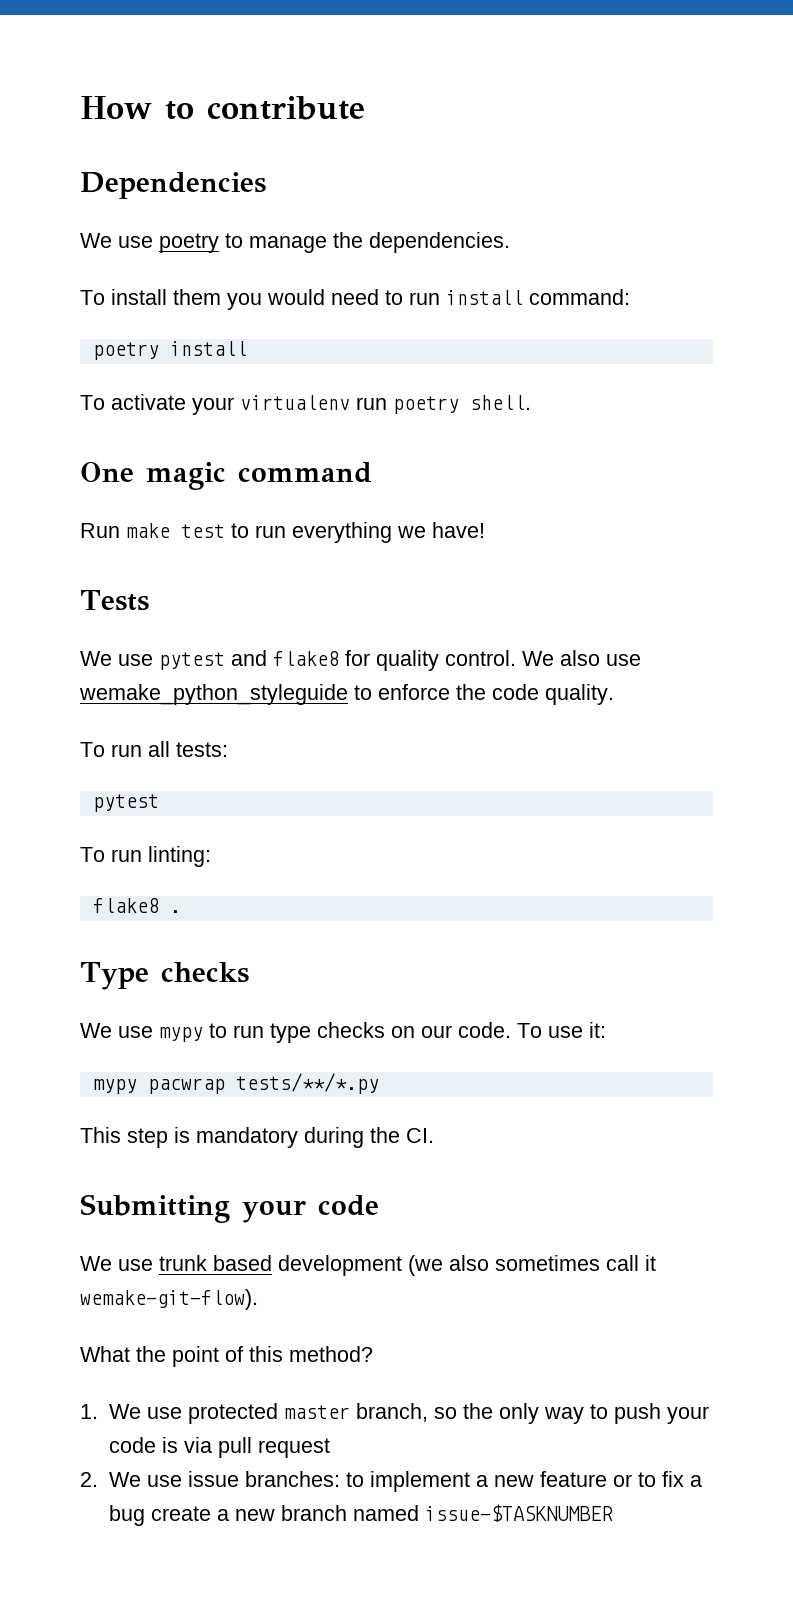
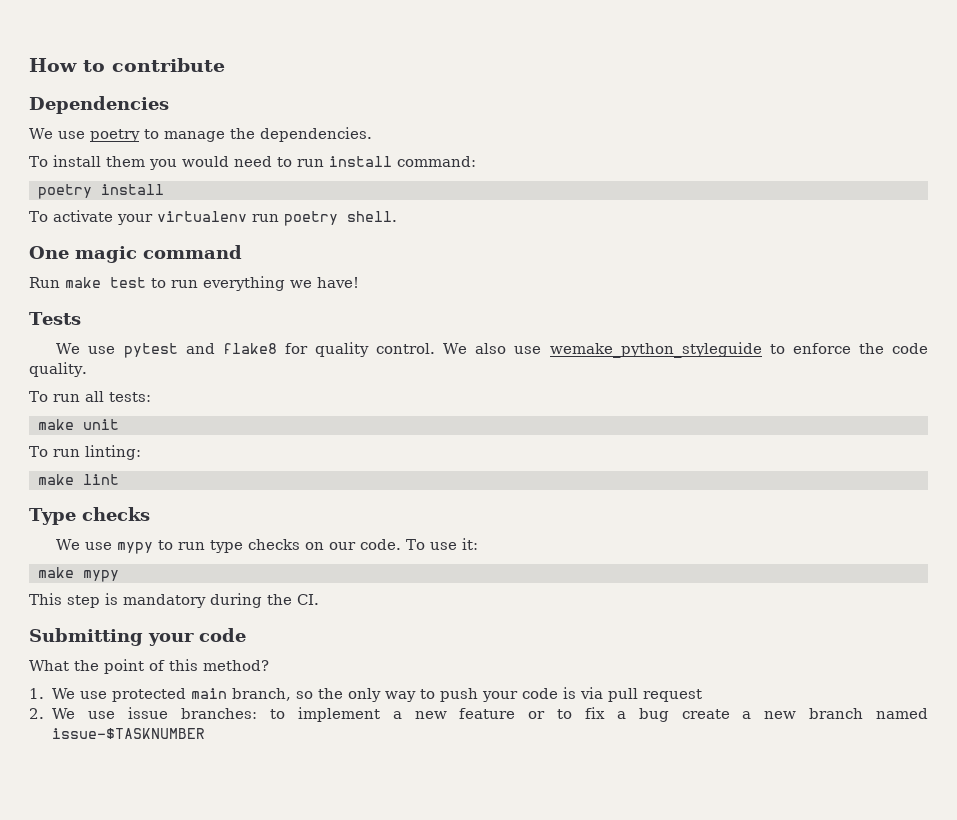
[92,794,159,812] pytest -> [38,419,119,430] make unit
[92,898,181,913] flake8 . -> [38,474,119,485] make lint
[92,1073,379,1094] mypy pacwrap tests/**/*.py -> [38,567,119,582] make mypy
[80,1255,656,1276] [80,1289,258,1310] // We use trunk based development (we also sometimes call it wemake-git-flow). -> (246, 635) none
[283,1405,350,1419] master -> [191,688,228,699] main

